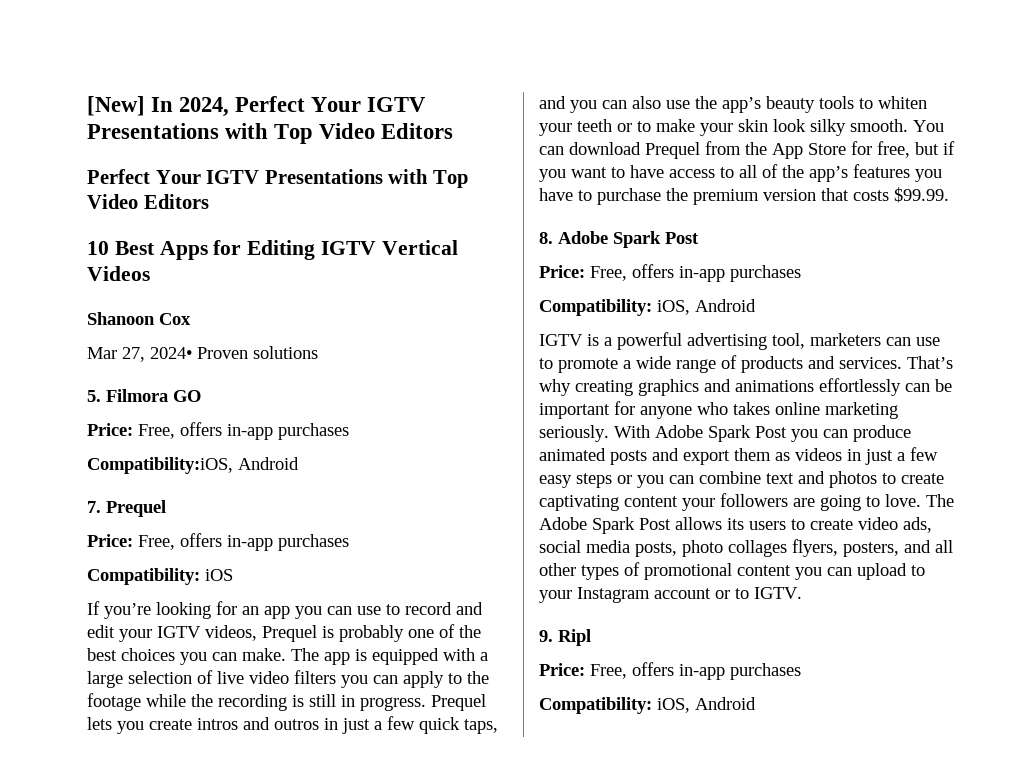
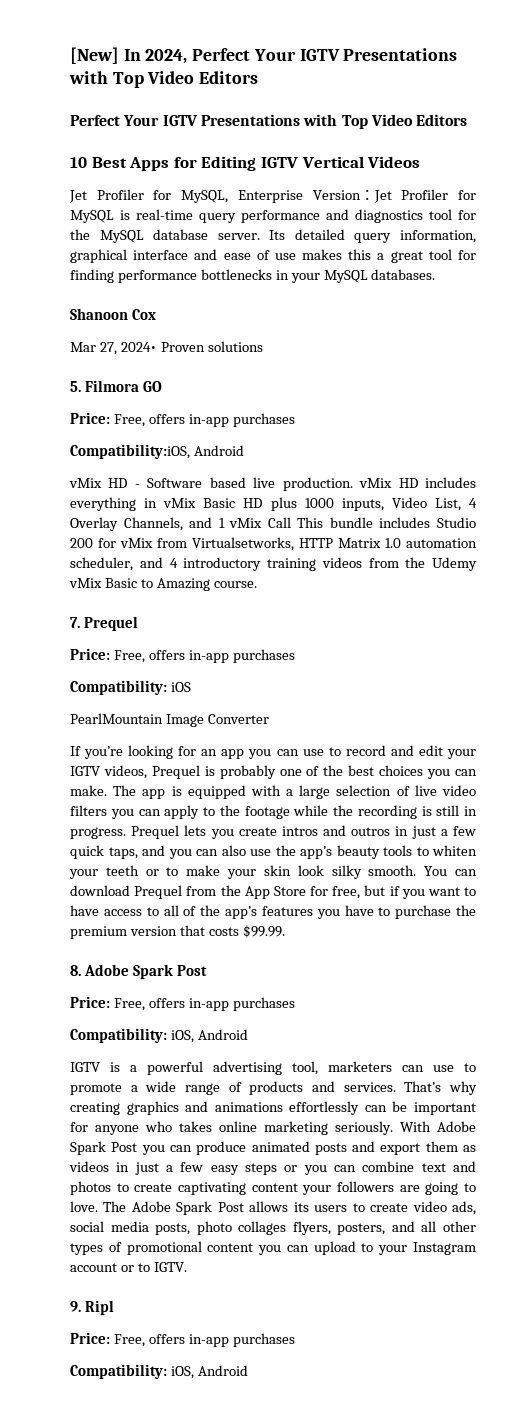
(150, 273) none -> [69,189,476,203] [70,209,476,223] [70,229,476,243] [70,249,477,263] [70,269,436,283] // Jet Profiler for MySQL, Enterprise Version：Jet Profiler for MySQL is real-time query performance and diagnostics tool for the MySQL database server. Its detailed query information, graphical interface and ease of use makes this a great tool for finding performance bottlenecks in your MySQL databases.
(299, 463) none -> [69,477,477,491] [70,497,478,511] [70,517,476,531] [70,537,477,551] [70,557,477,571] [69,578,257,591] // vMix HD - Software based live production. vMix HD includes everything in vMix Basic HD plus 1000 inputs, Video List, 4 Overlay Channels, and 1 vMix Call This bundle includes Studio 200 for vMix from Virtualsetworks, HTTP Matrix 1.0 automation scheduler, and 4 introductory training videos from the Udemy vMix Basic to Amazing course.
(233, 575) none -> [70,713,269,727] // PearlMountain Image Converter

